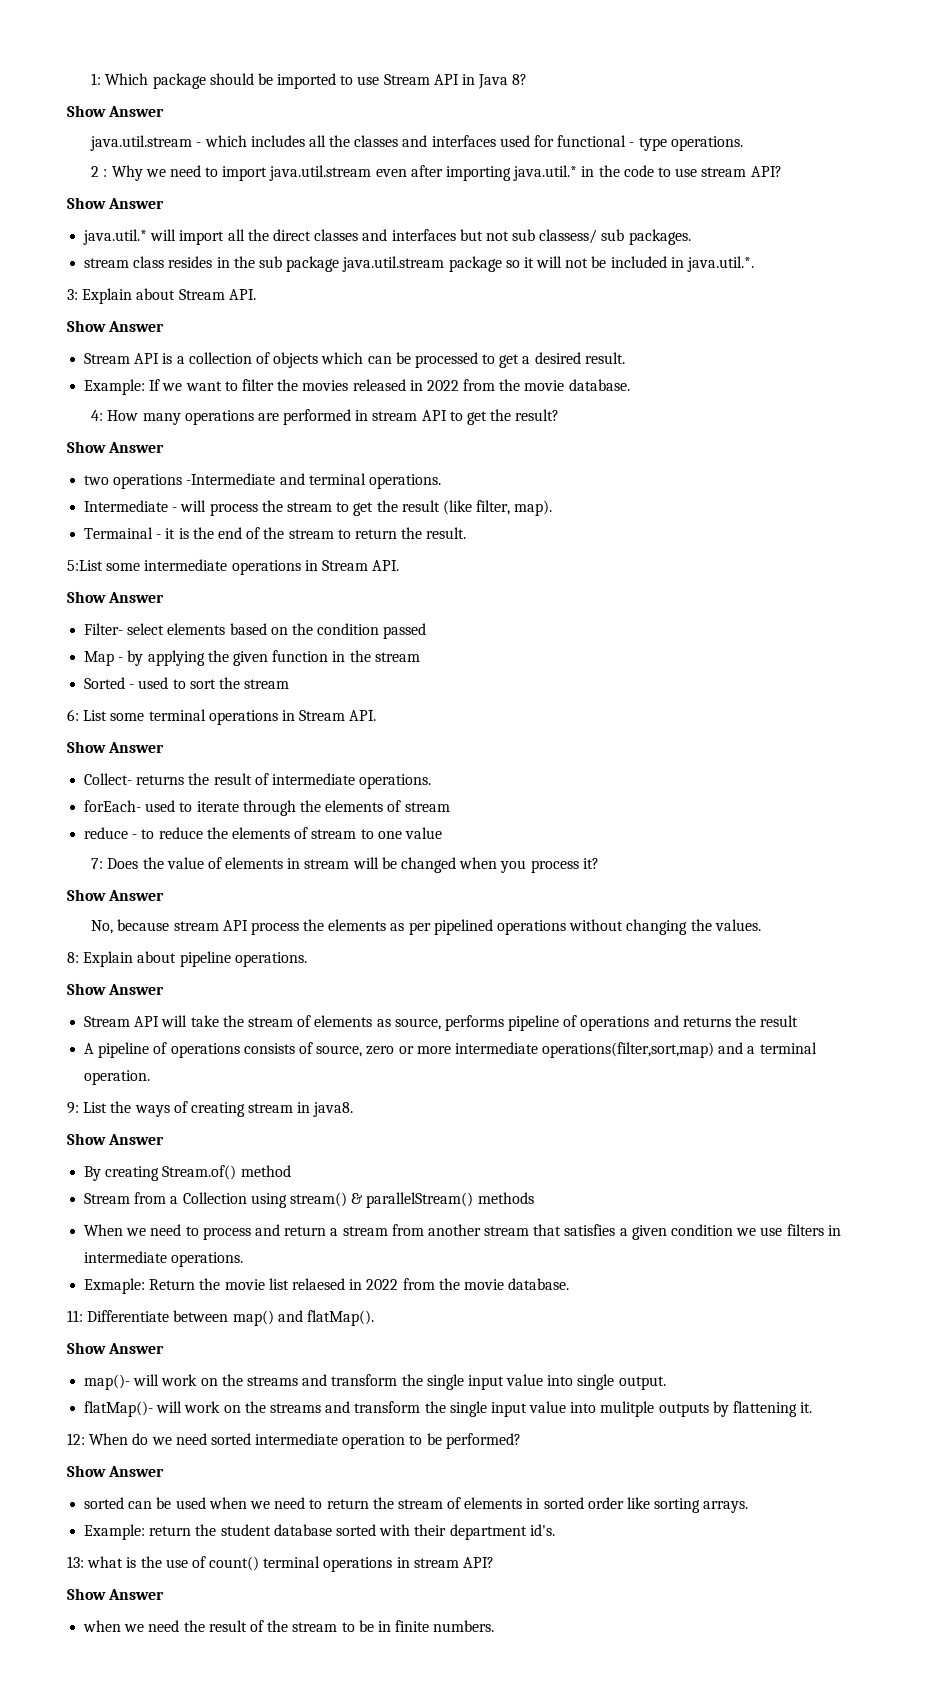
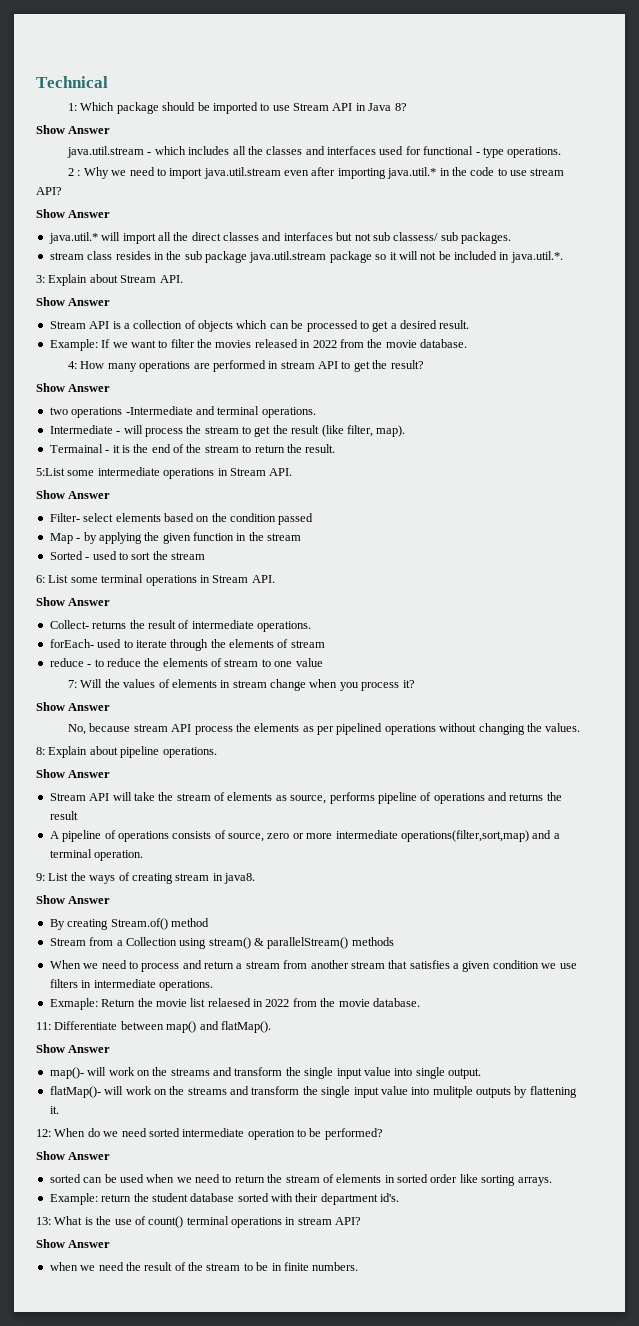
(91, 79) none -> [36,76,108,88] Technical //
[107,857,204,869] Does the value -> [80,679,156,688] Will the values
[352,857,457,873] will be changed -> [270,679,307,691] change
[87,1556,124,1568] what -> [54,1216,83,1225] What

